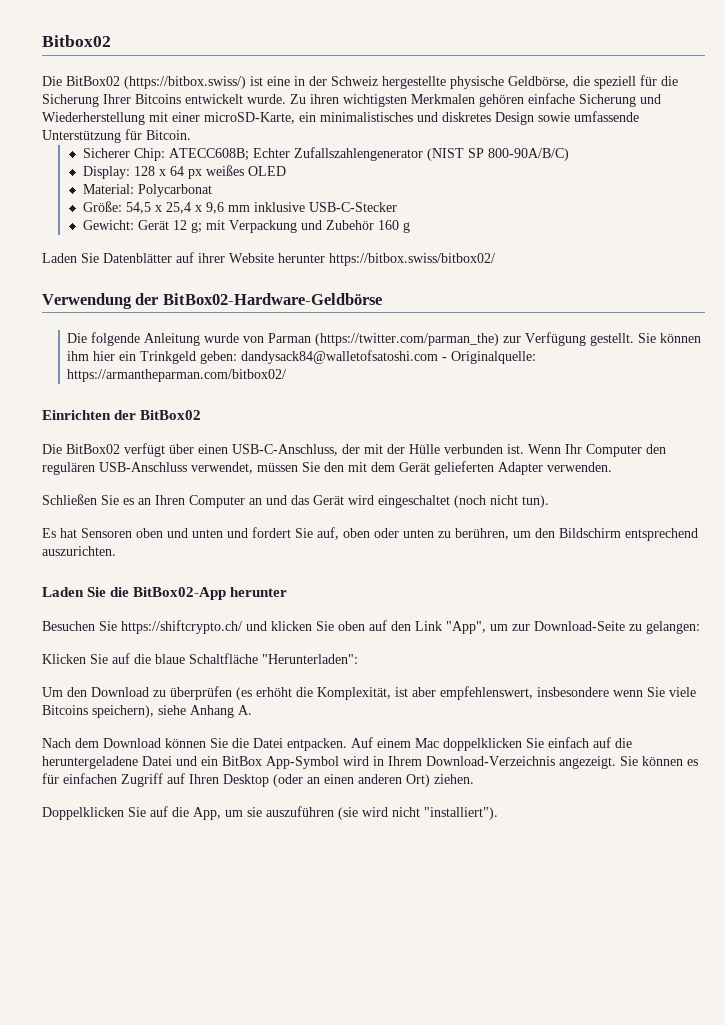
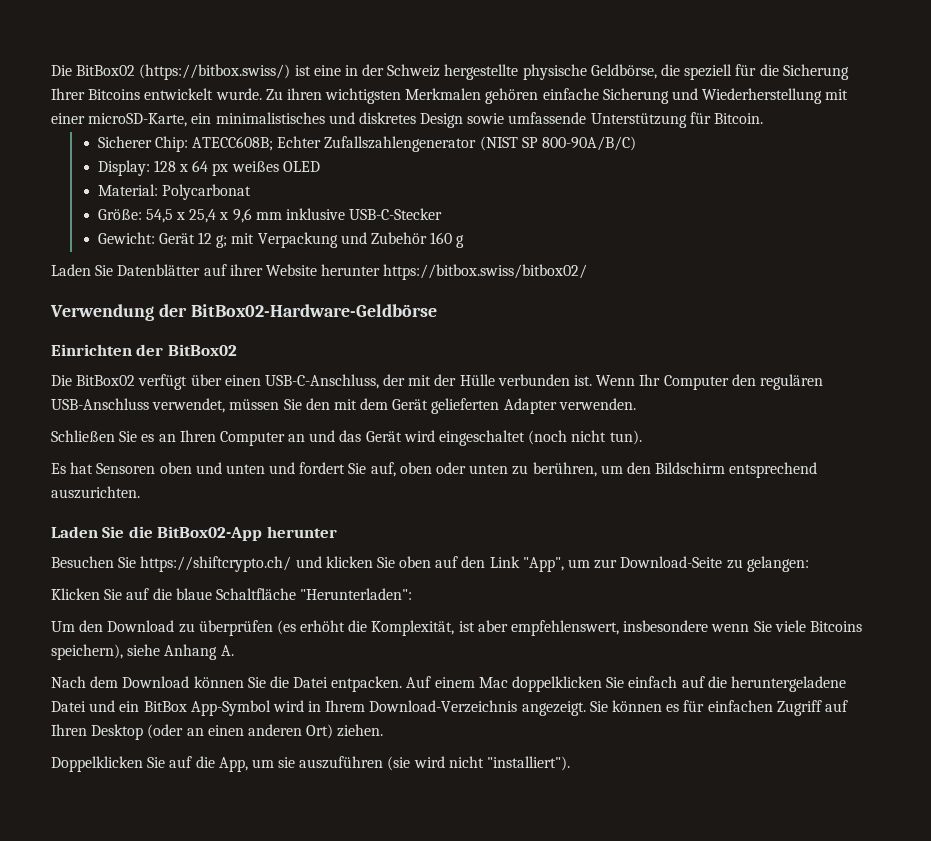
[42,35,111,47] Bitbox02 // -> (51, 70) none
[67,332,702,346] [67,350,537,364] [67,369,287,382] // Die folgende Anleitung wurde von Parman (https://twitter.com/parman_the) zur Verfügung gestellt. Sie können ihm hier ein Trinkgeld geben: dandysack84@walletofsatoshi.com - Originalquelle: https://armantheparman.com/bitbox02/ -> (437, 310) none

